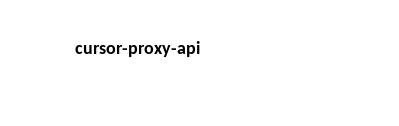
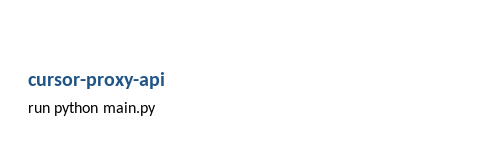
(200, 49) none -> [28,102,156,116] // run python main.py

